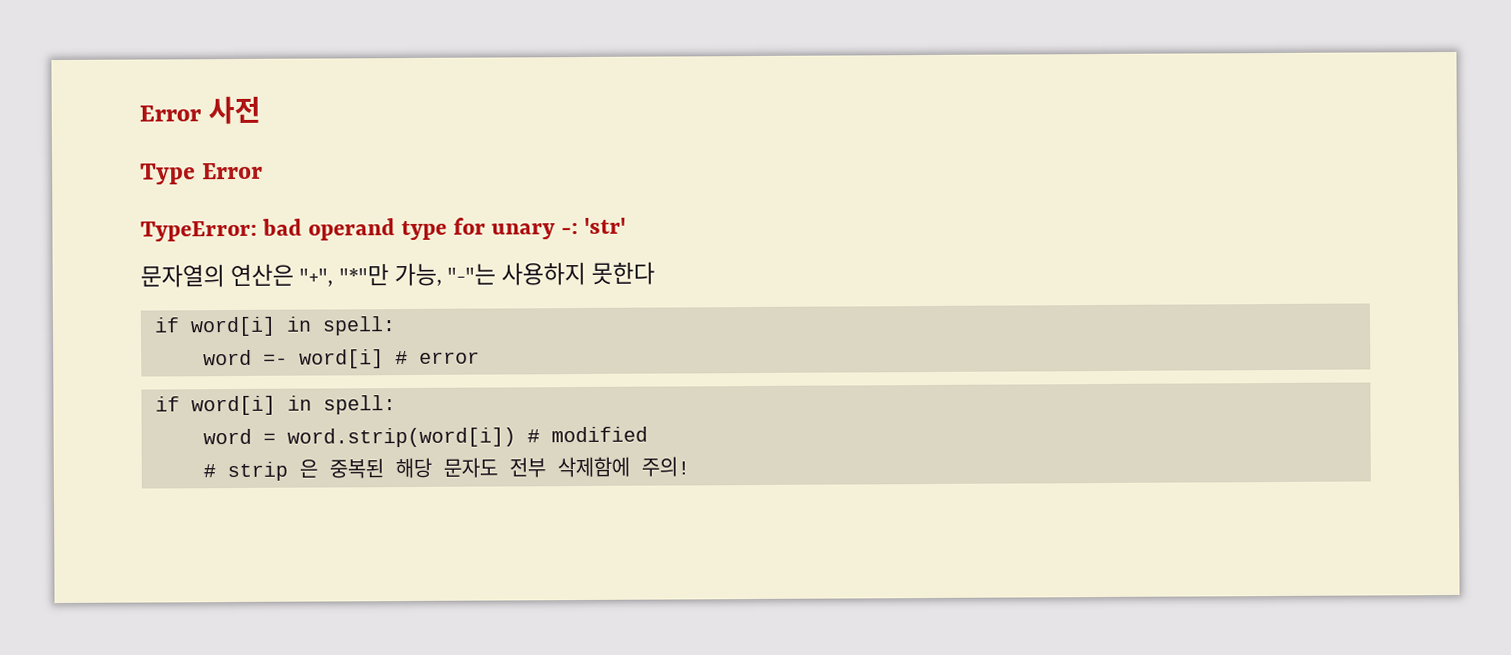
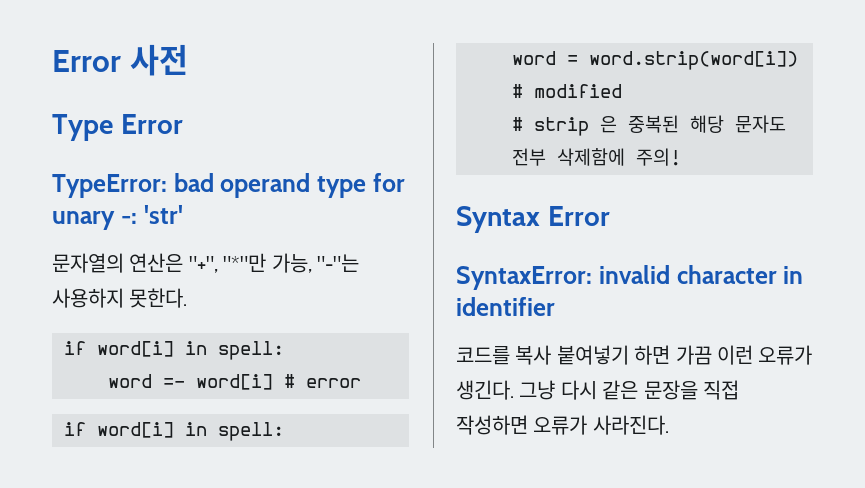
[591,261,656,285] 못한다 -> [129,288,188,308] 못한다.
(690, 466) none -> [456,206,610,233] [456,265,804,290] [456,297,555,316] [456,345,813,365] [456,380,739,400] [456,415,669,435] // Syntax Error // SyntaxError: invalid character in identifier // 코드를 복사 붙여넣기 하면 가끔 이런 오류가 생긴다. 그냥 다시 같은 문장을 직접 작성하면 오류가 사라진다.

